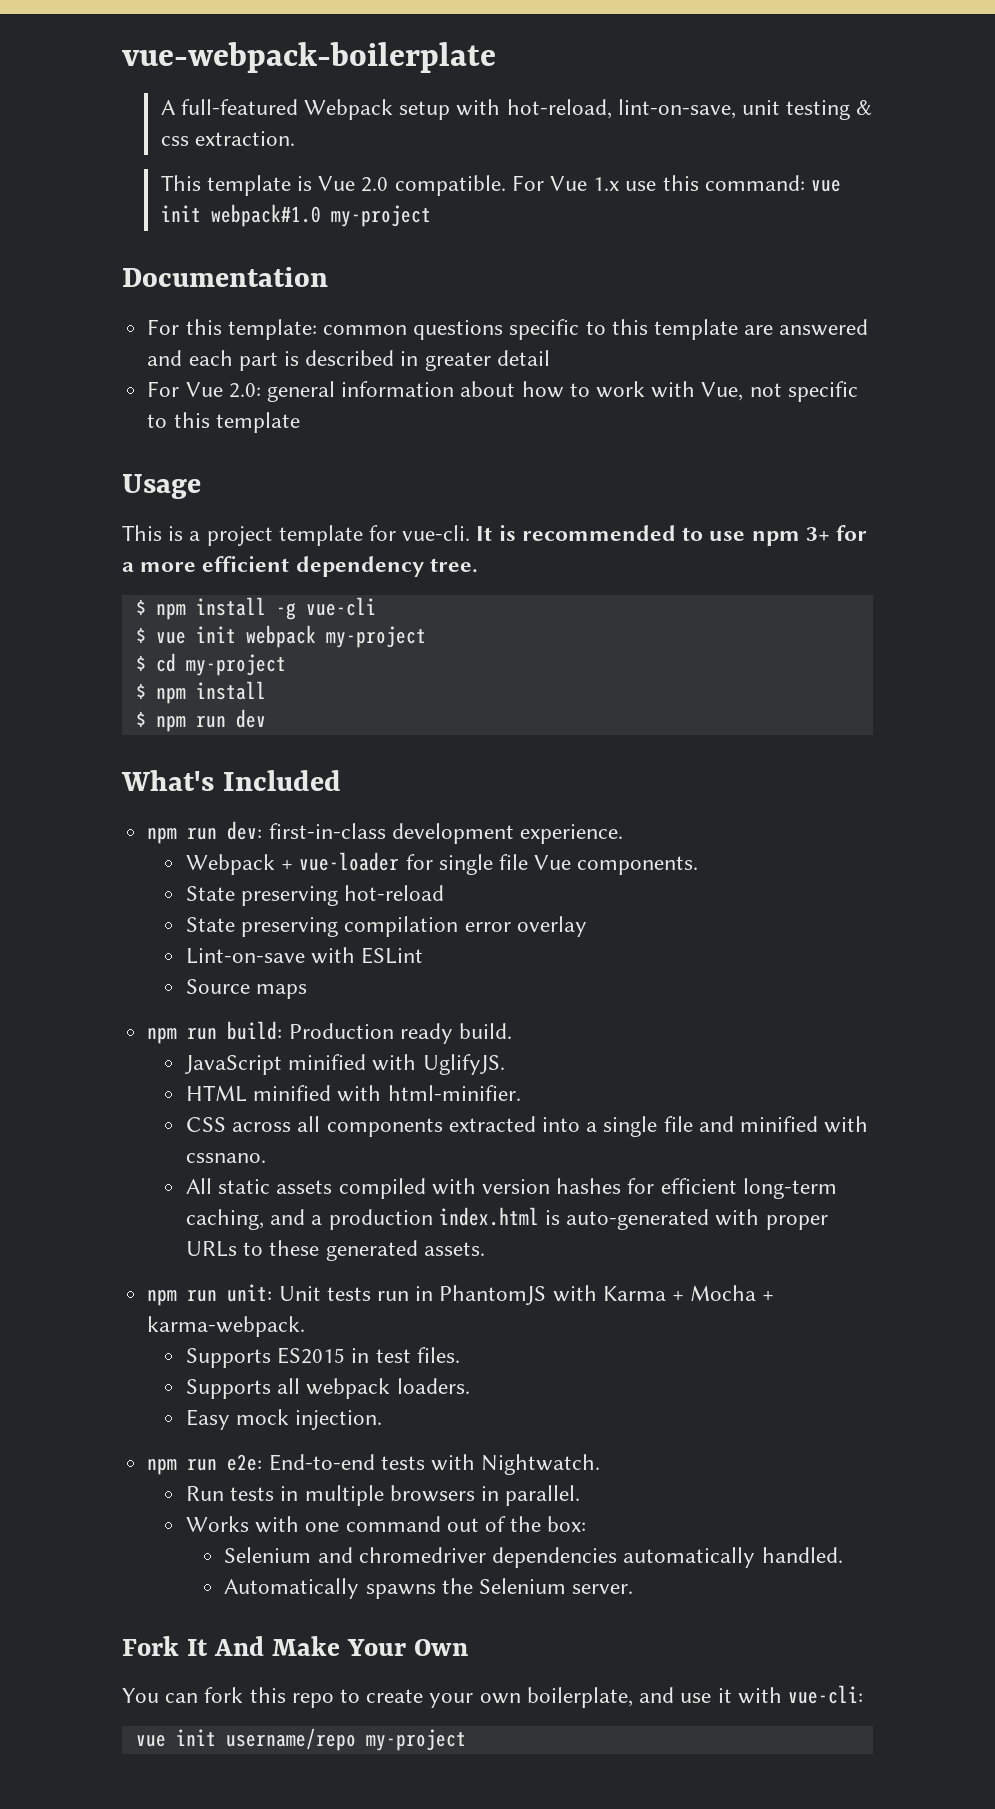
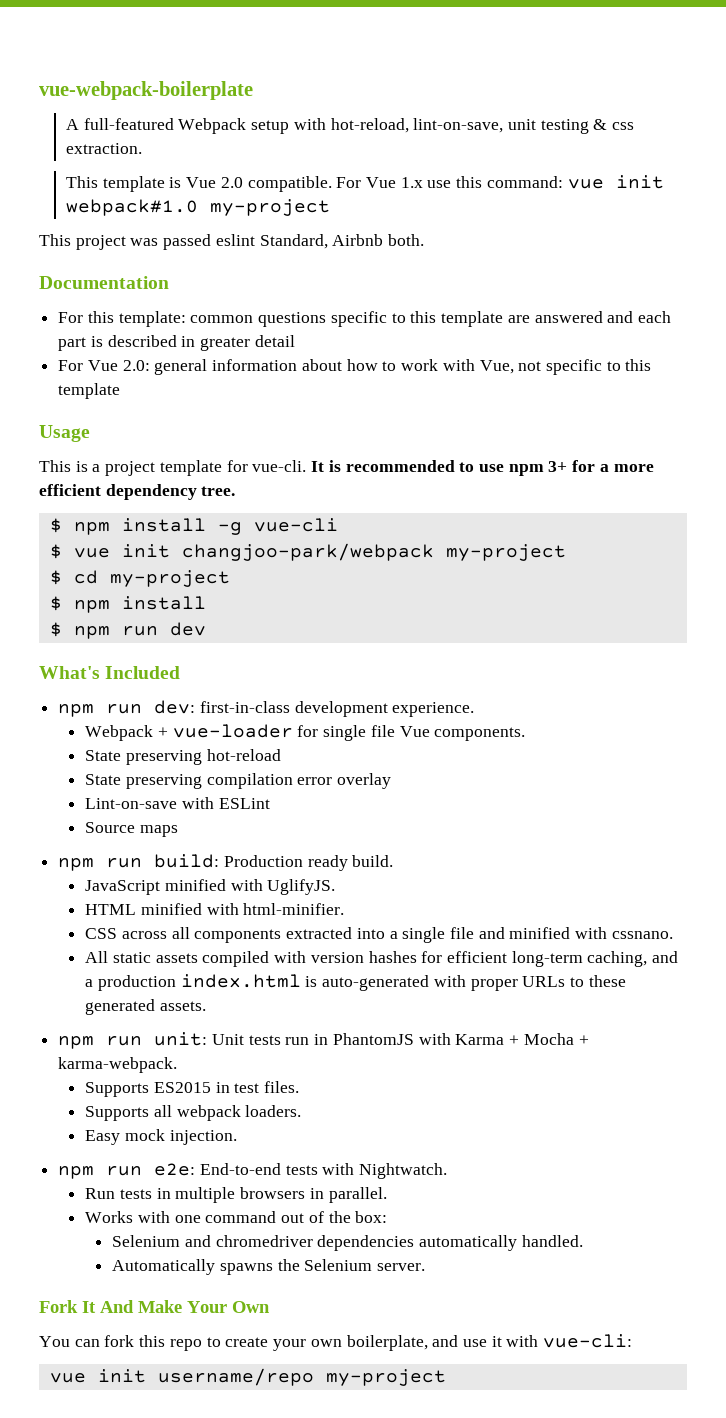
(431, 216) none -> [39,234,425,250] // This project was passed eslint Standard, Airbnb both.
[245,625,316,648] webpack -> [181,543,434,561] changjoo-park/webpack

